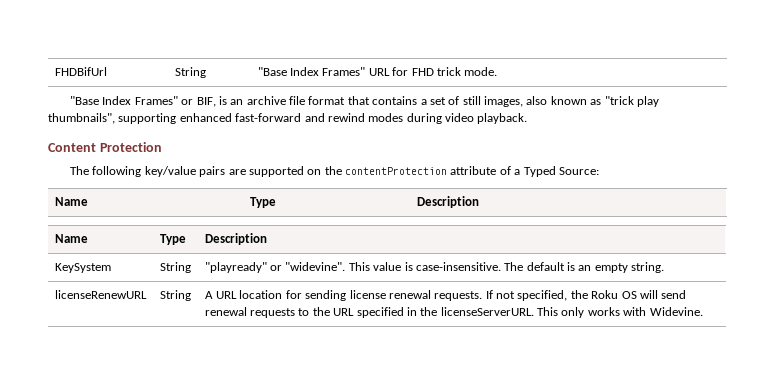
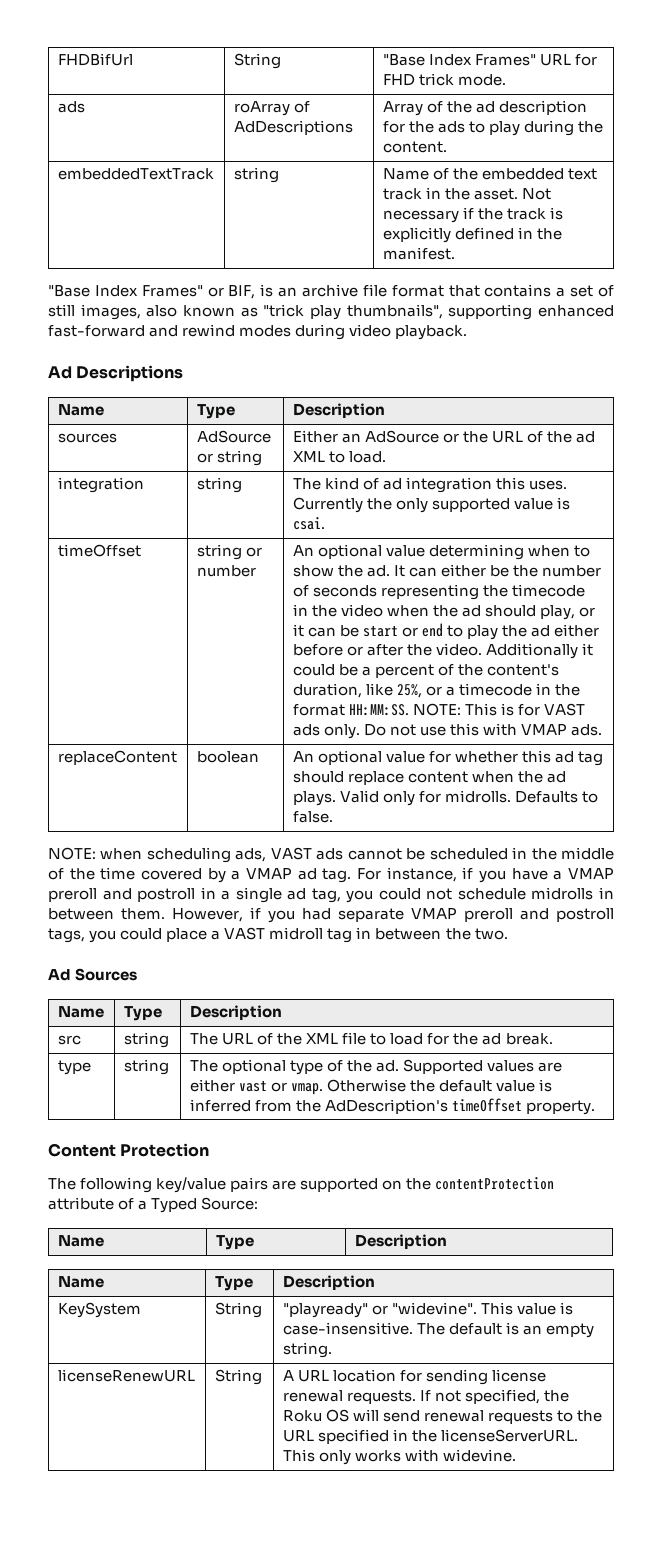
(498, 71) none -> [57,101,85,113] [233,101,310,116] [233,120,353,135] [382,100,588,116] [382,120,604,136] [382,141,447,153] [57,168,214,180] [233,167,279,183] [382,168,598,180] [382,187,552,200] [382,207,564,223] [382,227,563,243] [382,247,455,260] // ads | roArray of AdDescriptions | Array of the ad description for the ads to play during the content. // embeddedTextTrack | string | Name of the embedded text track in the asset. Not necessary if the track is explicitly defined in the manifest.
(528, 118) none -> [48,365,184,382] [57,404,104,416] [196,404,235,419] [292,403,385,418] [57,433,117,443] [196,430,271,443] [196,450,262,466] [292,430,596,443] [292,451,387,463] [57,477,144,493] [196,477,242,493] [292,477,568,493] [292,497,571,513] [292,517,325,530] [57,544,141,557] [196,544,262,560] [196,565,256,577] [292,544,591,560] [292,564,602,577] [292,584,586,600] [292,604,596,620] [292,623,600,640] [292,643,594,659] [292,664,560,678] [292,683,581,698] [292,703,586,716] [292,723,603,739] [57,750,177,765] [196,751,259,763] [292,750,604,766] [292,771,567,785] [292,790,599,806] [292,811,333,823] [48,847,614,863] [48,867,615,883] [48,887,615,903] [48,907,614,923] [48,927,508,943] [48,968,138,981] [57,1006,104,1018] [123,1006,162,1021] [189,1005,282,1020] [57,1035,81,1045] [123,1032,169,1048] [189,1032,553,1045] [57,1060,91,1075] [123,1059,169,1075] [189,1059,563,1075] [189,1079,553,1095] [189,1098,596,1115] // Ad Descriptions // Name | Type | Description // sources | AdSource or string | Either an AdSource or the URL of the ad XML to load. // integration | string | The kind of ad integration this uses. Currently the only supported value is csai. // timeOffset | string or number | An optional value determining when to show the ad. It can either be the number of seconds representing the timecode in the video when the ad should play, or it can be start or end to play the ad either before or after the video. Additionally it could be a percent of the content's duration, like 25%, or a timecode in the format HH:MM:SS. NOTE: This is for VAST ads only. Do not use this with VMAP ads. // replaceContent | boolean | An optional value for whether this ad tag should replace content when the ad plays. Valid only for midrolls. Defaults to false. // NOTE: when scheduling ads, VAST ads cannot be scheduled in the middle of the time covered by a VMAP ad tag. For instance, if you have a VMAP preroll and postroll in a single ad tag, you could not schedule midrolls in between them. However, if you had separate VMAP preroll and postroll tags, you could place a VAST midroll tag in between the two. // Ad Sources // Name | Type | Description // src | string | The URL of the XML file to load for the ad break. // type | string | The optional type of the ad. Supported values are either vast or vmap. Otherwise the default value is inferred from the AdDescription's timeOffset property.
[649,307,703,316] Widevine. -> [443,1449,517,1462] widevine.

